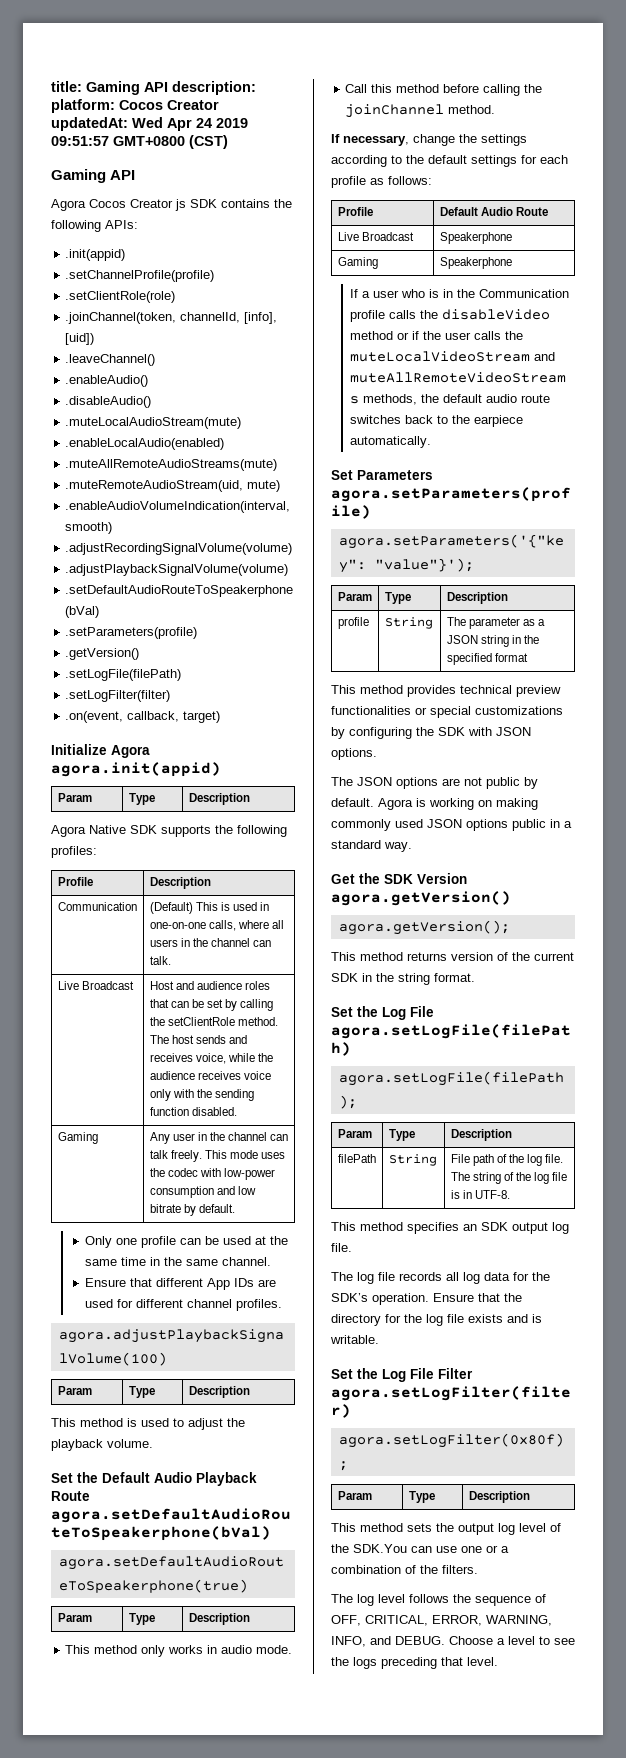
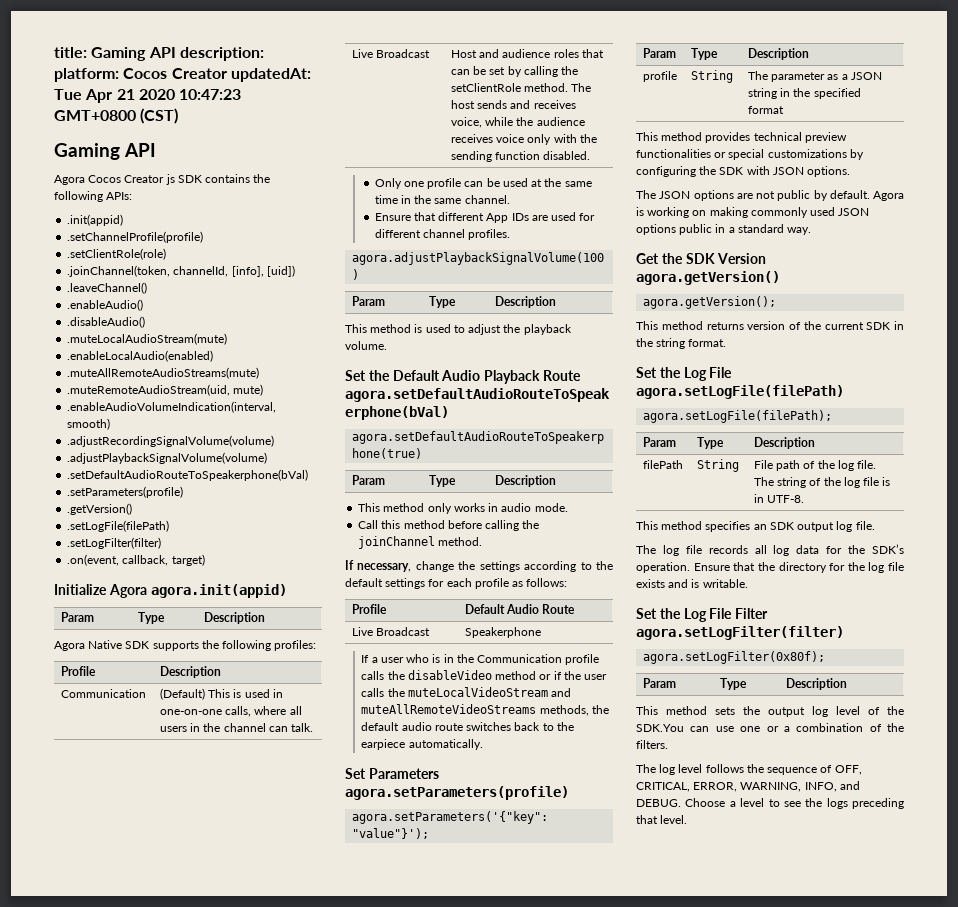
[132,117,248,131] [51,136,109,146] Wed Apr 24 2019 09:51:57 -> [54,89,242,103] Tue Apr 21 2020 10:47:23
[57,1132,98,1144] [149,1132,289,1144] [149,1150,285,1162] [149,1168,275,1180] [149,1186,256,1198] [149,1204,235,1216] // Gaming | Any user in the channel can talk freely. This mode uses the codec with low-power consumption and low bitrate by default. -> (591, 155) none
[337,257,378,269] [439,257,512,269] // Gaming | Speakerphone -> (541, 632) none

